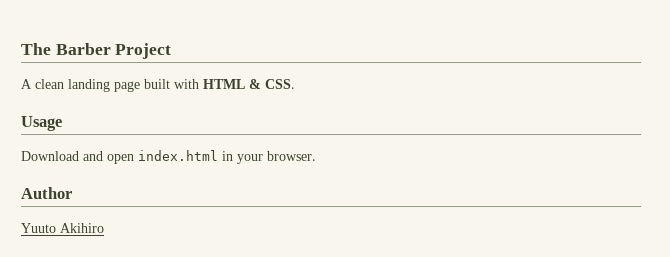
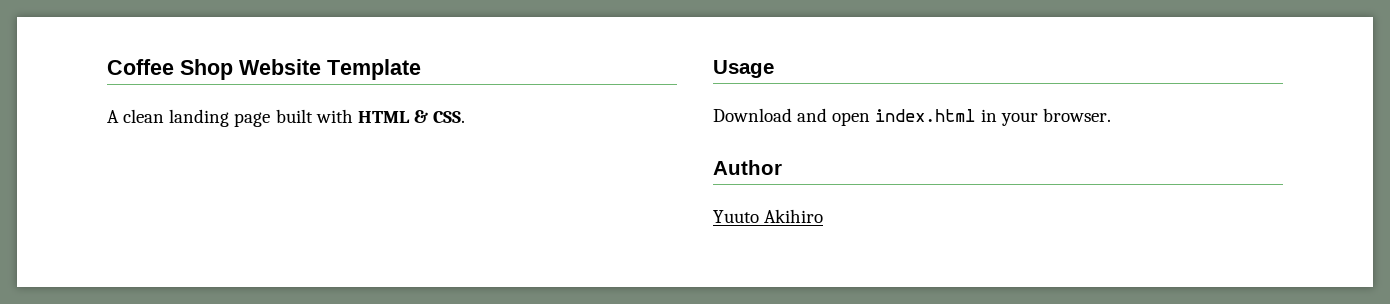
[21,43,172,59] The Barber Project -> [107,59,421,80] Coffee Shop Website Template

